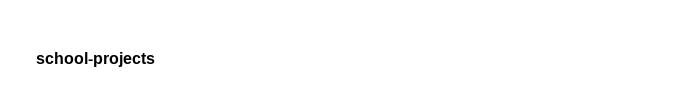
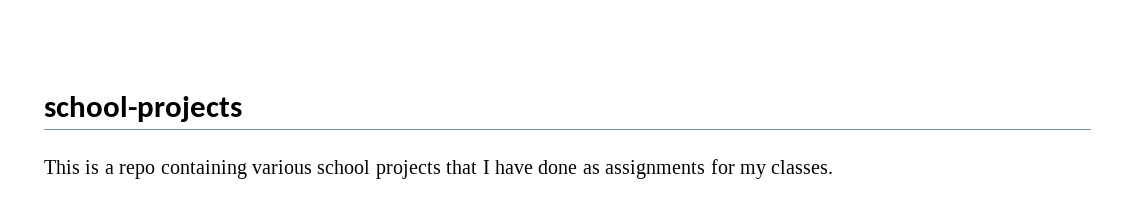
(155, 59) none -> [44,159,834,179] // This is a repo containing various school projects that I have done as assignments for my classes.

